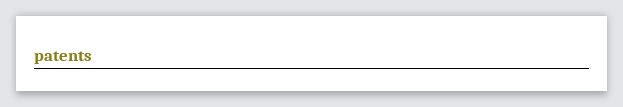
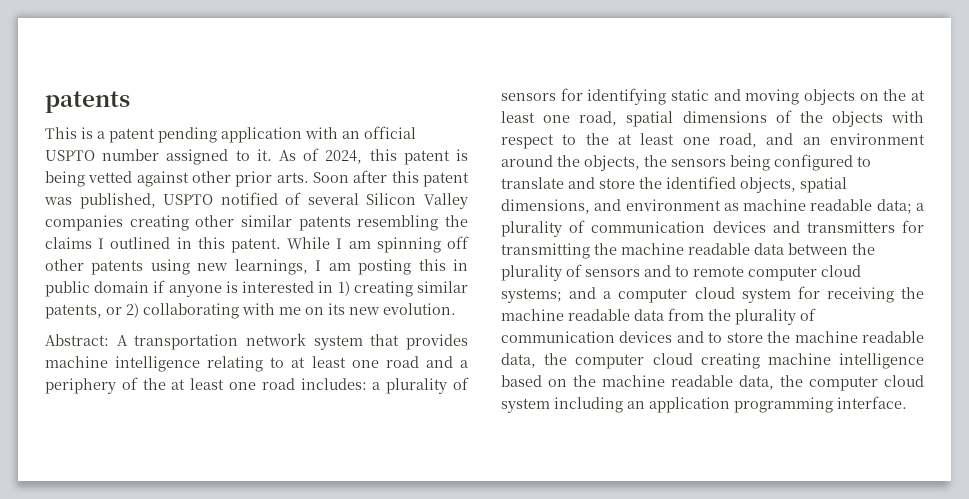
[34,51,92,64] patents -> [45,91,130,113] [45,126,416,143] [45,148,468,165] [45,170,469,187] [44,192,468,209] [45,215,468,231] [45,236,469,253] [45,259,469,275] [45,280,469,297] [45,303,456,319] [45,333,469,350] [45,356,468,372] [45,377,470,394] [501,88,925,105] [501,110,924,127] [501,133,925,149] [501,154,871,171] [501,176,847,193] [501,199,924,214] [501,220,924,237] [501,243,875,259] [501,264,861,281] [501,286,924,303] [501,308,816,325] [501,331,924,343] [501,353,924,369] [501,375,924,391] [501,396,907,413] patents // This is a patent pending application with an official USPTO number assigned to it. As of 2024, this patent is being vetted against other prior arts. Soon after this patent was published, USPTO notified of several Silicon Valley companies creating other similar patents resembling the claims I outlined in this patent. While I am spinning off other patents using new learnings, I am posting this in public domain if anyone is interested in 1) creating similar patents, or 2) collaborating with me on its new evolution. // Abstract: A transportation network system that provides machine intelligence relating to at least one road and a periphery of the at least one road includes: a plurality of sensors for identifying static and moving objects on the at least one road, spatial dimensions of the objects with respect to the at least one road, and an environment around the objects, the sensors being configured to translate and store the identified objects, spatial dimensions, and environment as machine readable data; a plurality of communication devices and transmitters for transmitting the machine readable data between the plurality of sensors and to remote computer cloud systems; and a computer cloud system for receiving the machine readable data from the plurality of communication devices and to store the machine readable data, the computer cloud creating machine intelligence based on the machine readable data, the computer cloud system including an application programming interface.

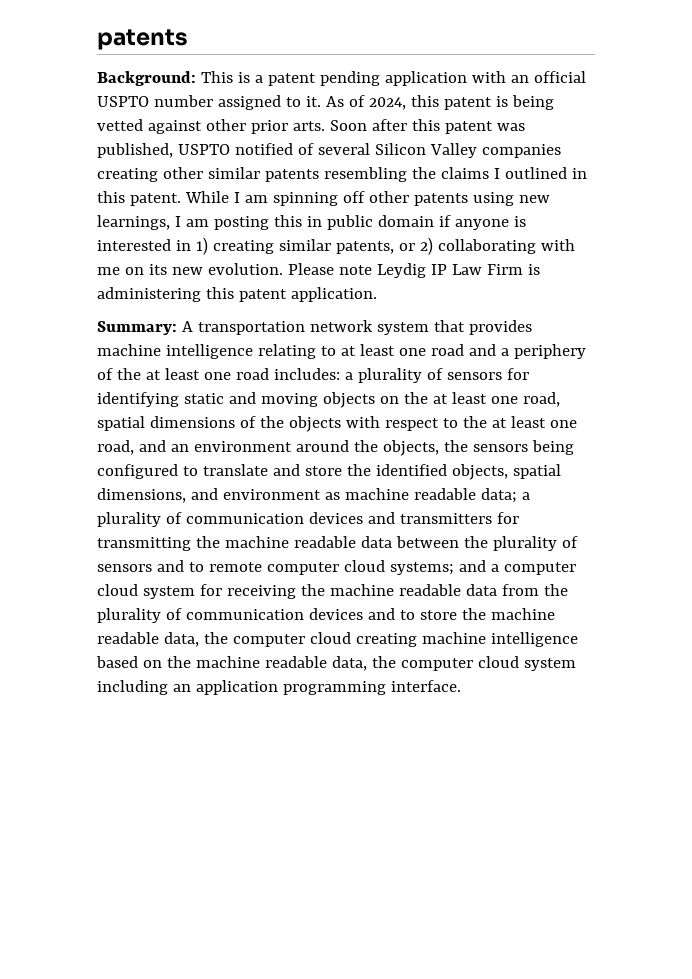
(130, 102) none -> [97,71,196,86] Background:
[45,334,109,346] // Abstract: -> [287,263,540,278] [97,287,377,302] [97,321,177,335] Please note Leydig IP Law Firm is administering this patent application. // Summary:

